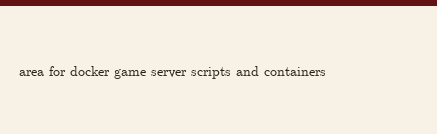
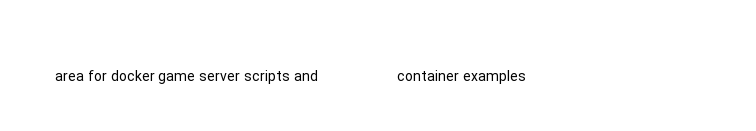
[264,67,326,76] containers -> [397,70,526,84] container examples

